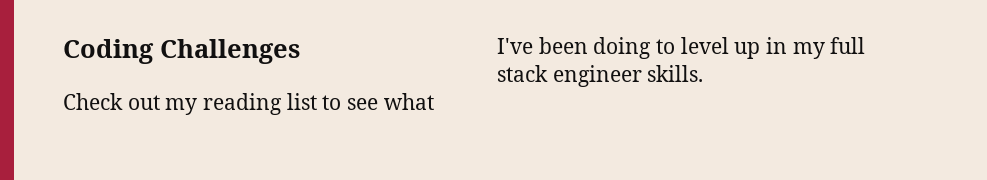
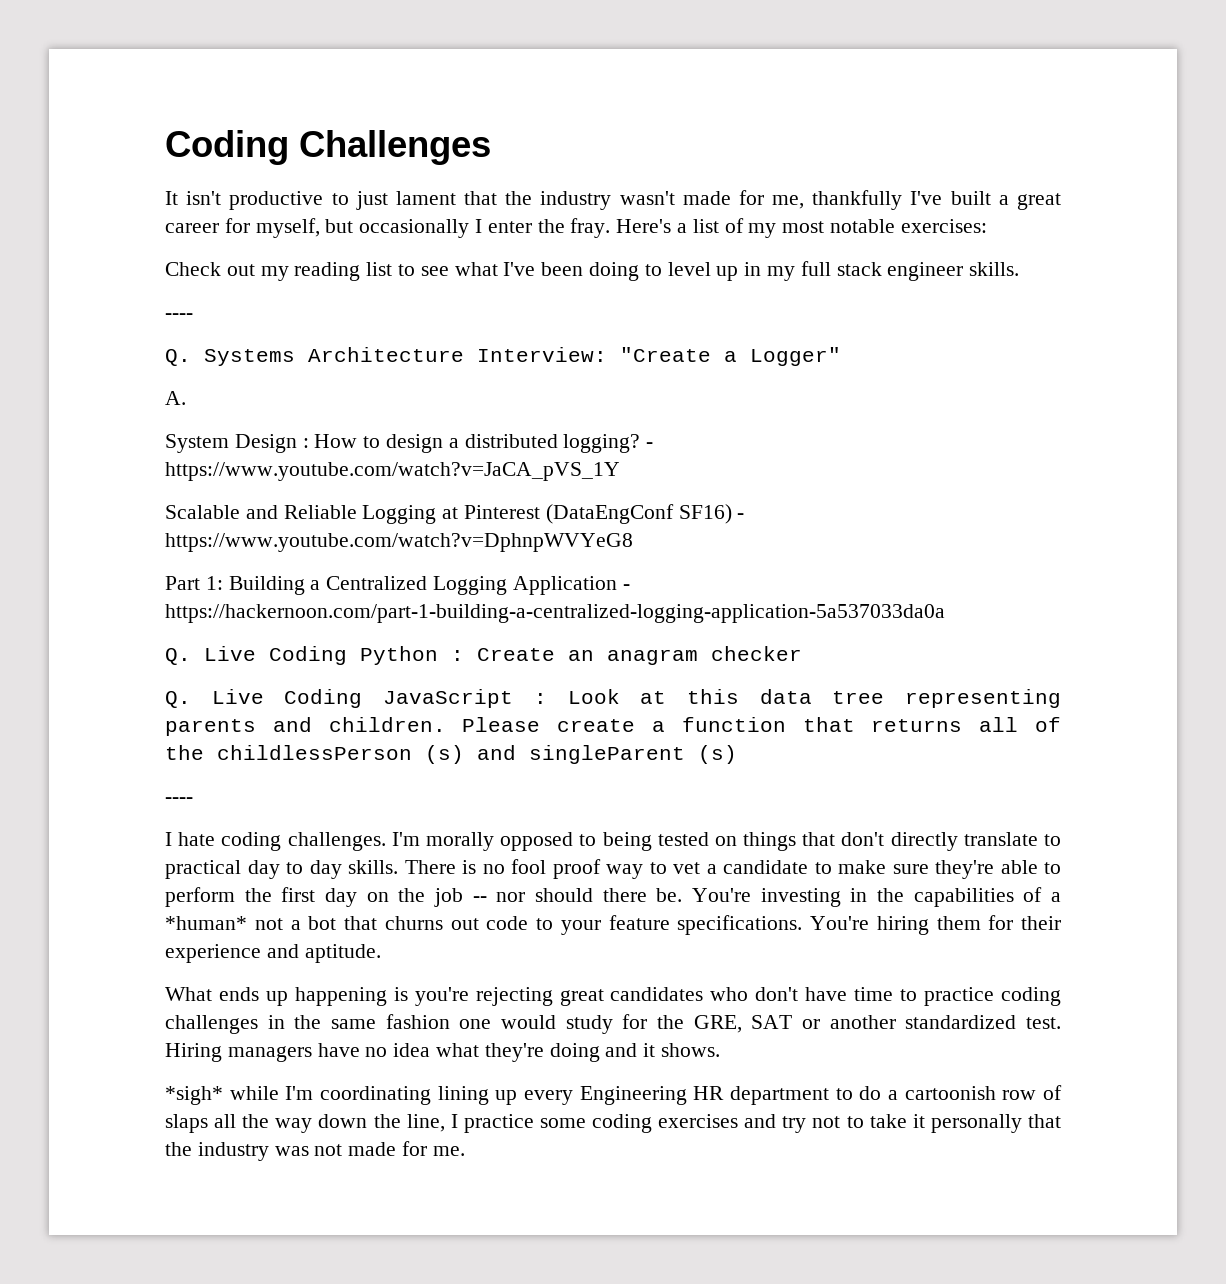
(300, 51) none -> [165,190,1061,210] [165,218,987,238] // It isn't productive to just lament that the industry wasn't made for me, thankfully I've built a great career for myself, but occasionally I enter the fray. Here's a list of my most notable exercises:
(704, 73) none -> [165,313,193,319] [165,347,841,366] [165,391,186,405] [165,434,654,453] [165,462,620,481] [165,504,745,524] [165,533,633,552] [165,576,630,595] [165,604,945,623] [165,646,802,665] [165,689,1061,708] [165,717,1061,736] [165,745,737,764] [165,797,193,803] [165,832,1061,851] [165,859,1061,879] [165,887,1061,907] [165,915,1061,935] [165,944,381,963] [165,987,1061,1006] [165,1014,1061,1034] [165,1043,721,1062] [165,1085,1062,1105] [165,1114,1061,1133] [165,1141,465,1161] // ---- // Q. Systems Architecture Interview: "Create a Logger" // A. // System Design : How to design a distributed logging? - https://www.youtube.com/watch?v=JaCA_pVS_1Y // Scalable and Reliable Logging at Pinterest (DataEngConf SF16) - https://www.youtube.com/watch?v=DphnpWVYeG8 // Part 1: Building a Centralized Logging Application - https://hackernoon.com/part-1-building-a-centralized-logging-application-5a537033da0a // Q. Live Coding Python : Create an anagram checker // Q. Live Coding JavaScript : Look at this data tree representing parents and children. Please create a function that returns all of the childlessPerson (s) and singleParent (s) // ---- // I hate coding challenges. I'm morally opposed to being tested on things that don't directly translate to practical day to day skills. There is no fool proof way to vet a candidate to make sure they're able to perform the first day on the job -- nor should there be. You're investing in the capabilities of a *human* not a bot that churns out code to your feature specifications. You're hiring them for their experience and aptitude. // What ends up happening is you're rejecting great candidates who don't have time to practice coding challenges in the same fashion one would study for the GRE, SAT or another standardized test. Hiring managers have no idea what they're doing and it shows. // *sigh* while I'm coordinating lining up every Engineering HR department to do a cartoonish row of slaps all the way down the line, I practice some coding exercises and try not to take it personally that the industry was not made for me.

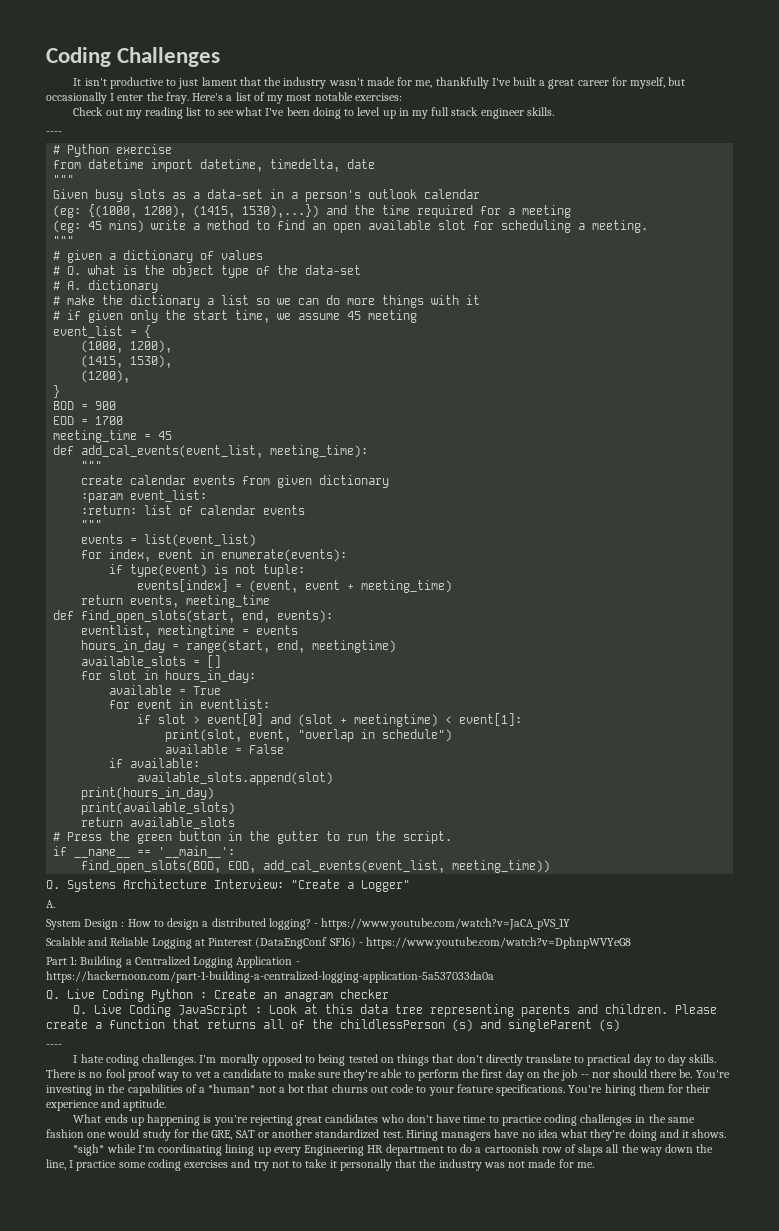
(193, 316) none -> [53,144,173,157] [53,159,376,172] [53,175,75,184] [53,189,481,202] [53,204,572,218] [53,220,649,233] [53,236,75,245] [53,250,264,263] [53,265,362,278] [53,280,159,293] [53,295,481,308] [53,310,418,323] [53,325,152,338] [81,340,173,353] [81,355,173,368] [81,370,131,383] [53,385,61,398] [53,401,117,410] [53,416,124,425] [53,430,173,443] [53,445,369,458] [81,461,103,470] [81,475,390,488] [81,490,208,503] [81,505,306,515] [81,520,103,529] [81,534,257,547] [81,549,348,562] [109,564,306,577] [137,579,453,593] [81,595,271,608] [53,610,334,623] [81,625,299,638] [81,640,397,653] [81,655,222,668] [81,670,257,683] [109,685,222,695] [109,699,271,709] [137,713,523,727] [165,729,453,742] [165,744,285,754] [109,758,201,768] [137,772,334,785] [81,787,215,800] [81,802,236,815] [81,817,236,829] [53,831,453,844] [53,846,236,858] [81,860,551,873] // # Python exercise // from datetime import datetime, timedelta, date // """ // Given busy slots as a data-set in a person's outlook calendar // (eg: {(1000, 1200), (1415, 1530),...}) and the time required for a meeting // (eg: 45 mins) write a method to find an open available slot for scheduling a meeting. // """ // # given a dictionary of values // # Q. what is the object type of the data-set // # A. dictionary // # make the dictionary a list so we can do more things with it // # if given only the start time, we assume 45 meeting // event_list = { // (1000, 1200), // (1415, 1530), // (1200), // } // BOD = 900 // EOD = 1700 // meeting_time = 45 // def add_cal_events(event_list, meeting_time): // """ // create calendar events from given dictionary // :param event_list: // :return: list of calendar events // """ // events = list(event_list) // for index, event in enumerate(events): // if type(event) is not tuple: // events[index] = (event, event + meeting_time) // return events, meeting_time // def find_open_slots(start, end, events): // eventlist, meetingtime = events // hours_in_day = range(start, end, meetingtime) // available_slots = [] // for slot in hours_in_day: // available = True // for event in eventlist: // if slot > event[0] and (slot + meetingtime) < event[1]: // print(slot, event, "overlap in schedule") // available = False // if available: // available_slots.append(slot) // print(hours_in_day) // print(available_slots) // return available_slots // # Press the green button in the gutter to run the script. // if __name__ == '__main__': // find_open_slots(BOD, EOD, add_cal_events(event_list, meeting_time))

